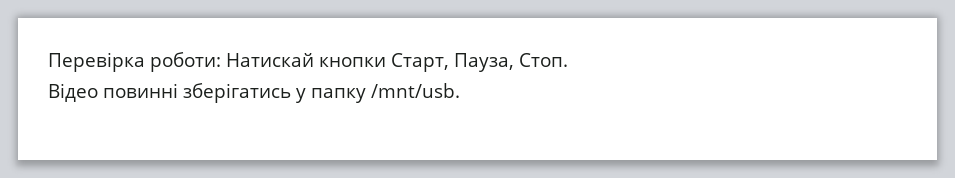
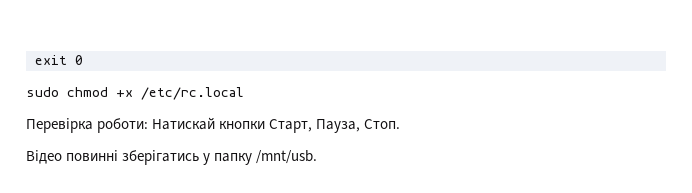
(48, 62) none -> [35,55,83,65] [26,87,244,100] exit 0 // sudo chmod +x /etc/rc.local //

